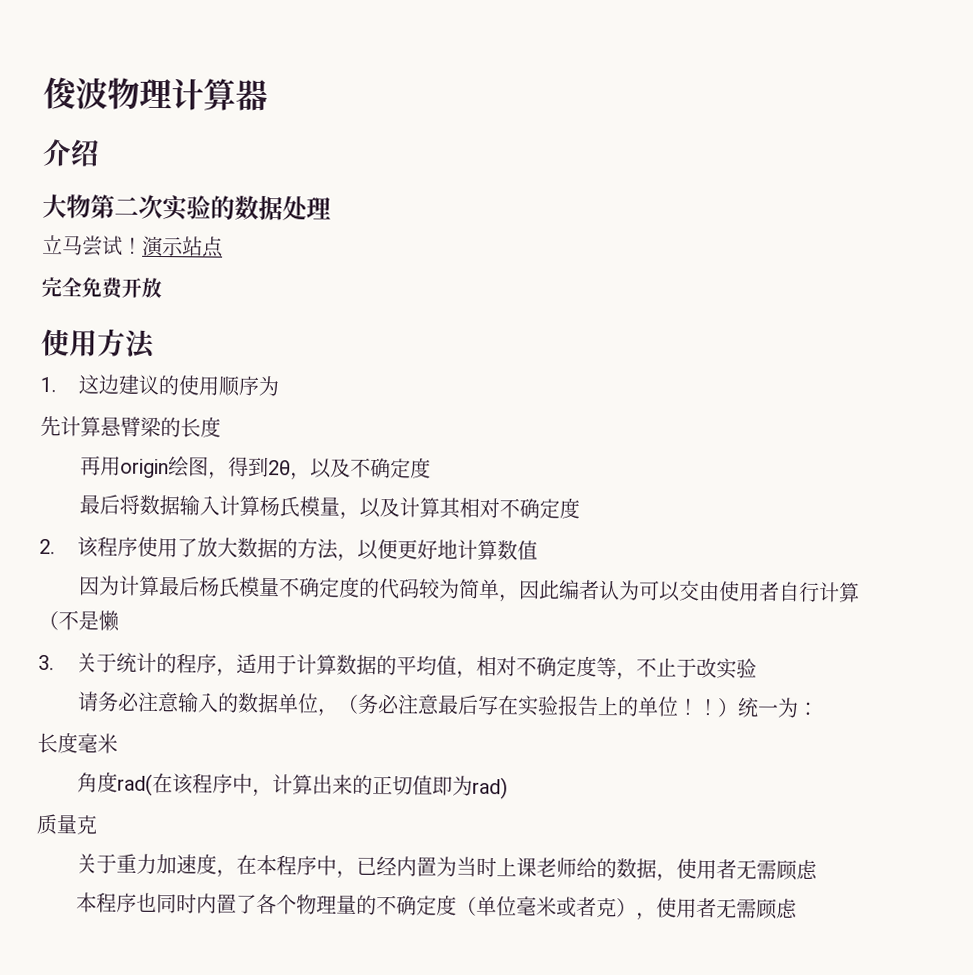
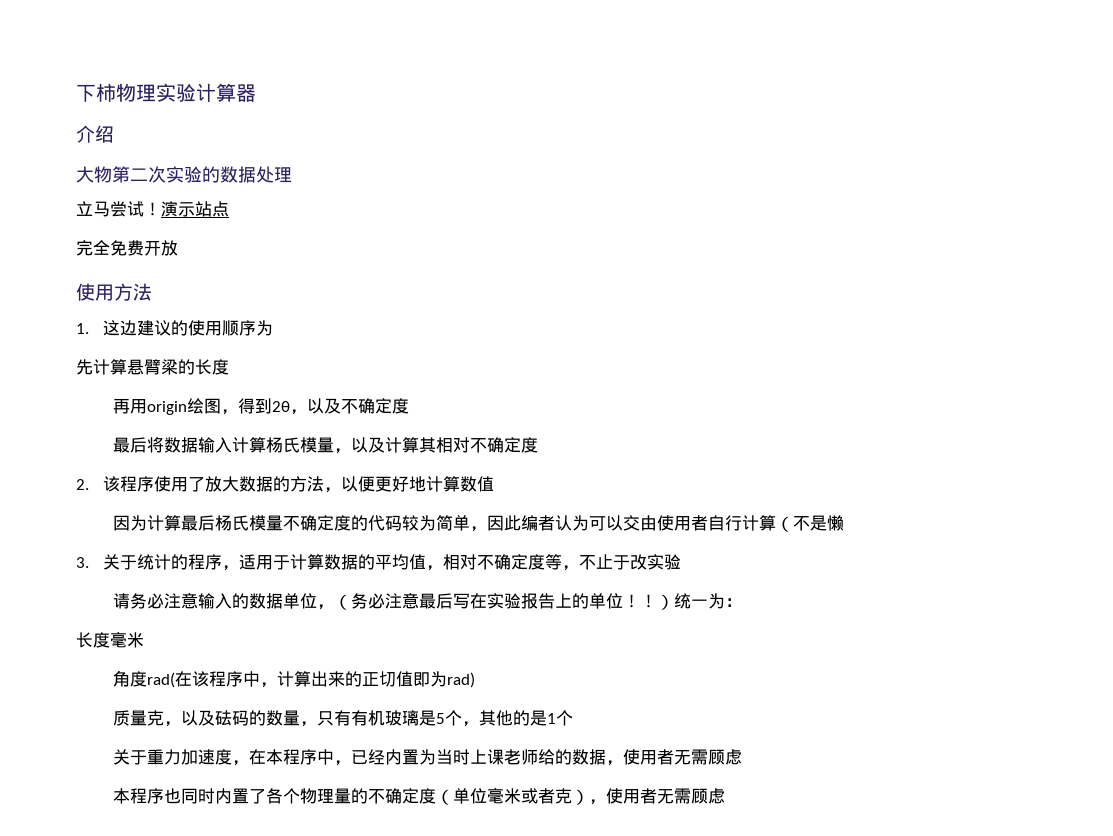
[43,76,172,110] 俊波物理 -> [76,83,196,102] 下柿物理实验
(98, 824) none -> [164,710,574,727] ，以及砝码的数量，只有有机玻璃是5个，其他的是1个

